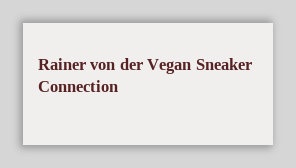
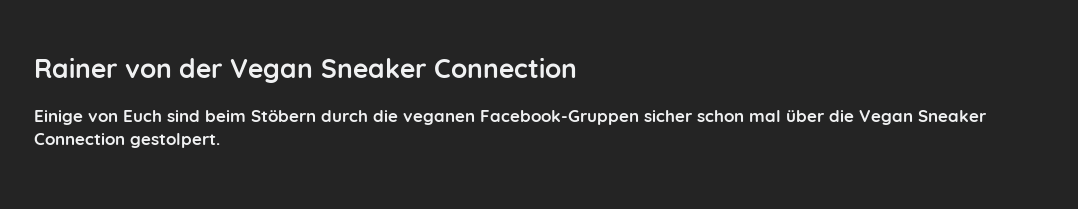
(118, 86) none -> [34,110,987,125] [34,133,220,148] // Einige von Euch sind beim Stöbern durch die veganen Facebook-Gruppen sicher schon mal über die Vegan Sneaker Connection gestolpert.

